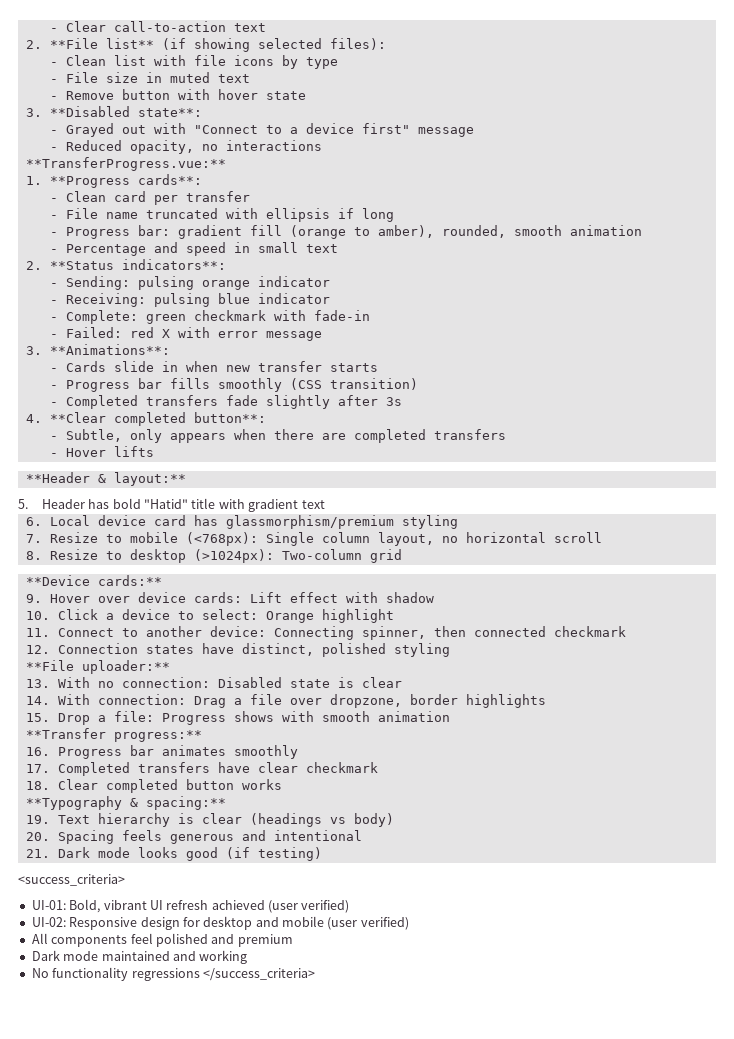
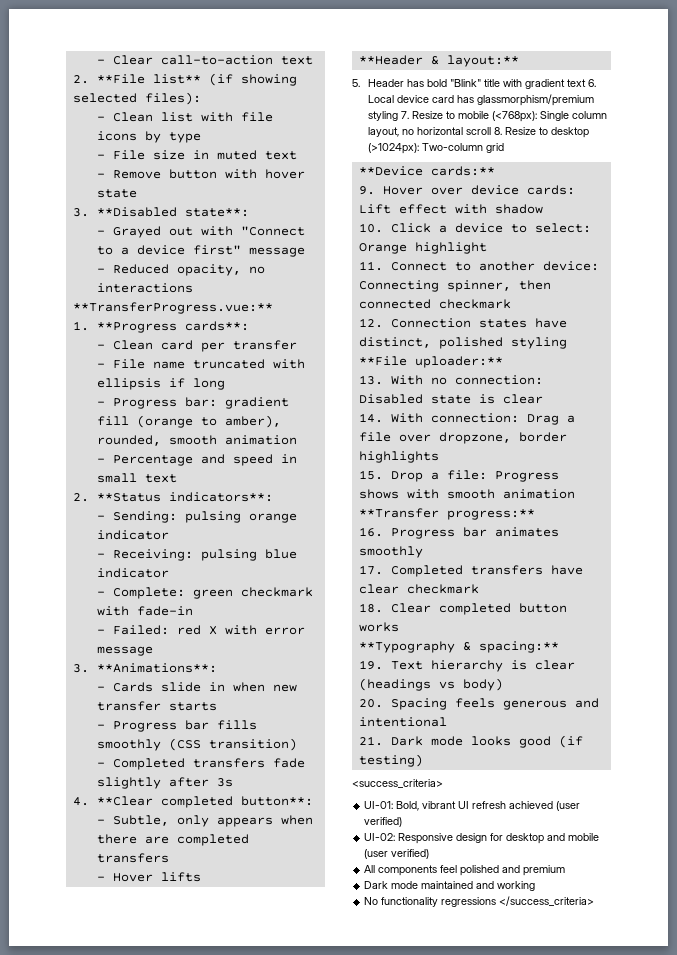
[144,499,189,509] "Hatid" -> [449,79,481,87] "Blink"
(325, 504) // -> (586, 83) none
(458, 522) // -> (398, 116) none
(602, 537) // -> (491, 131) none

